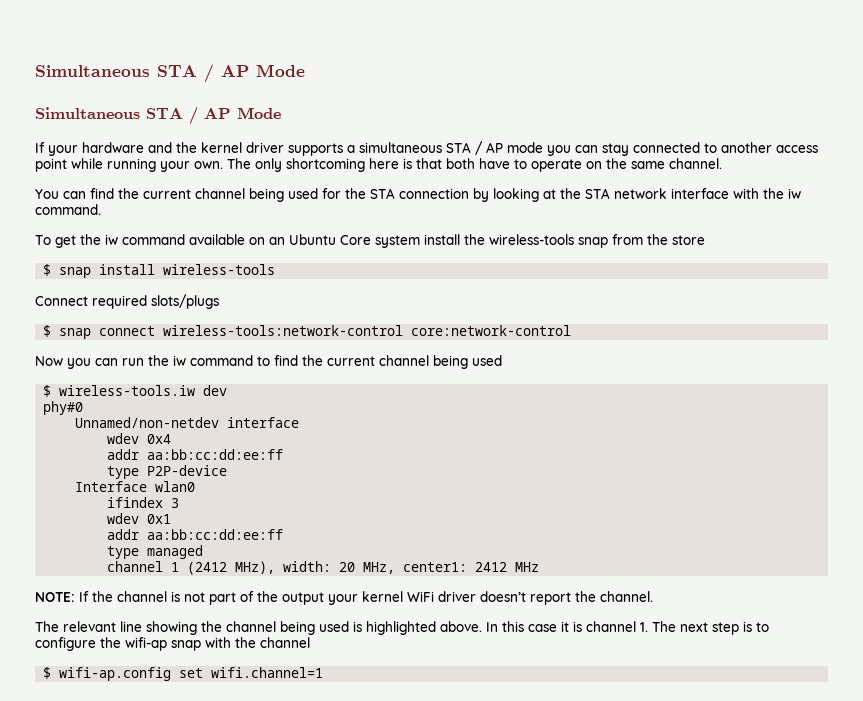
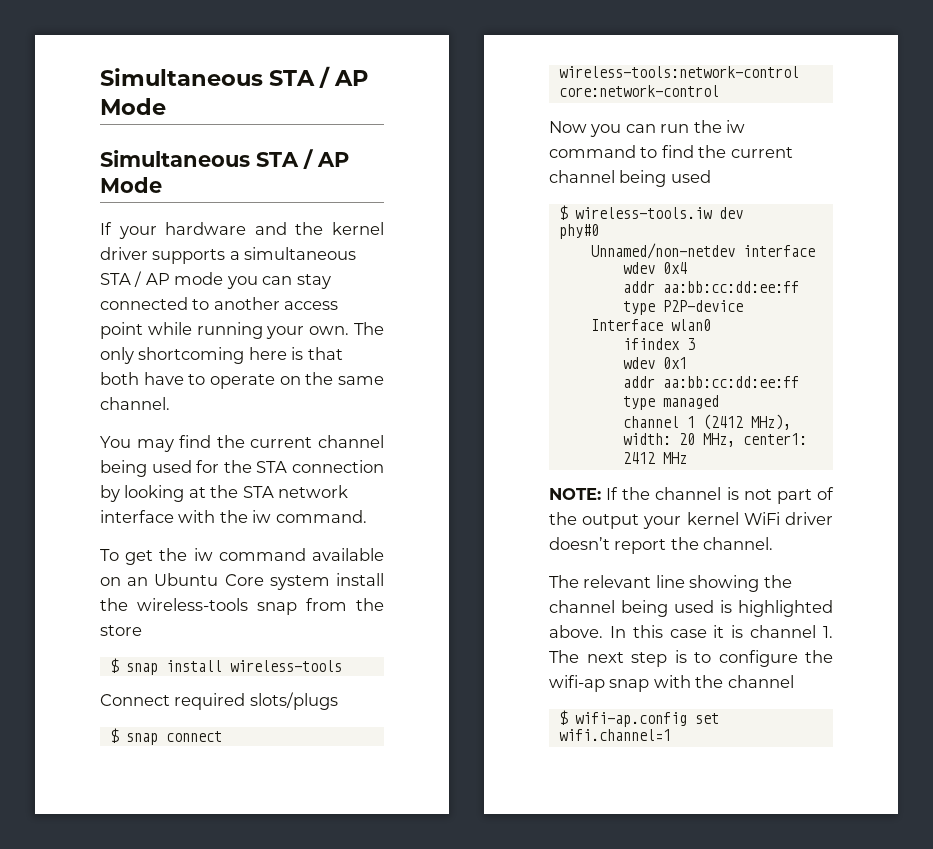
[63,191,86,199] can -> [136,439,174,452] may

